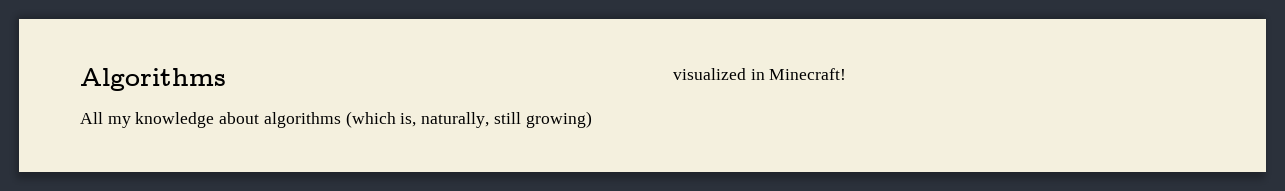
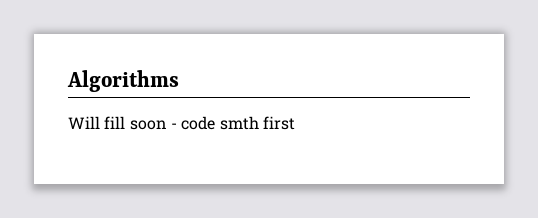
[80,111,592,128] [673,68,847,80] All my knowledge about algorithms (which is, naturally, still growing) visualized in Minecraft! -> [68,116,295,130] Will fill soon - code smth first

